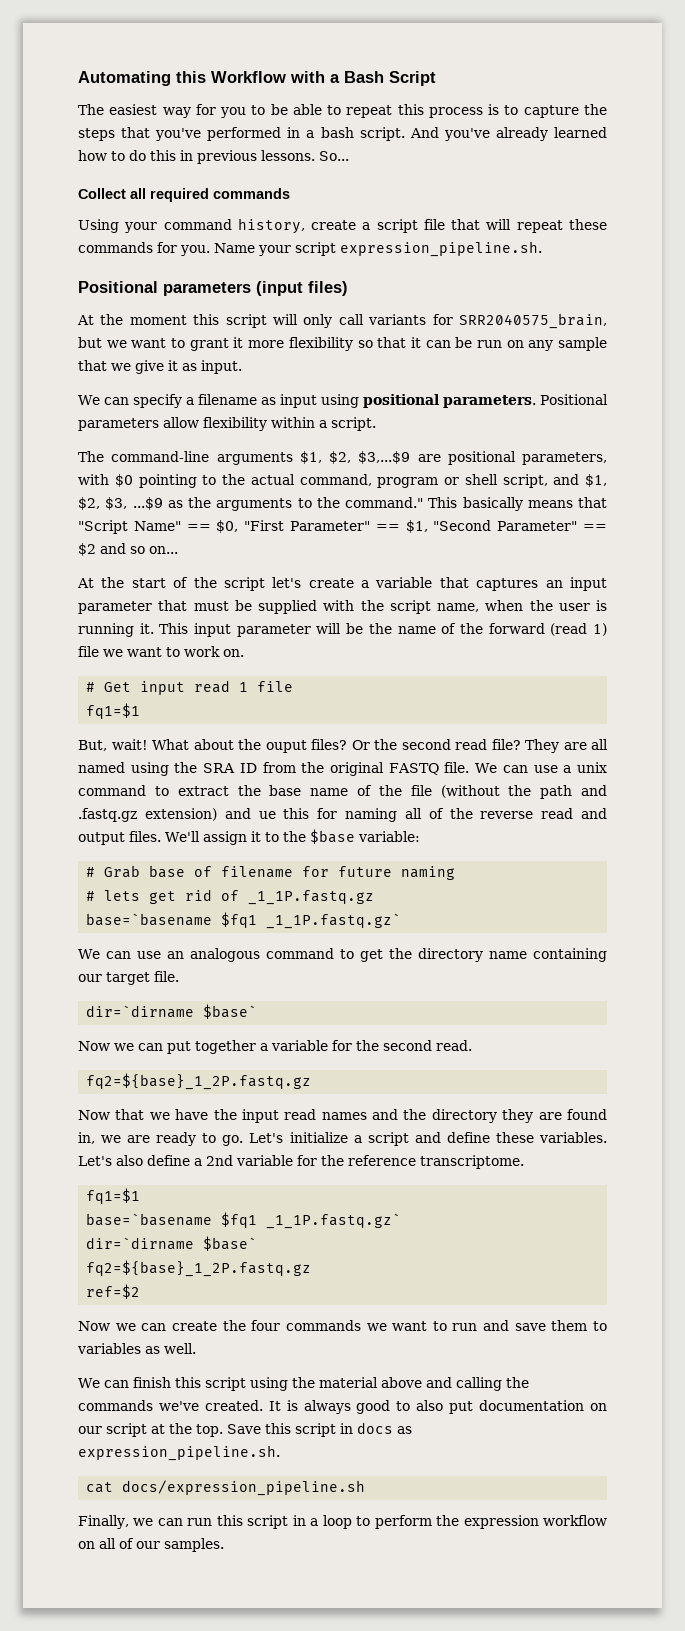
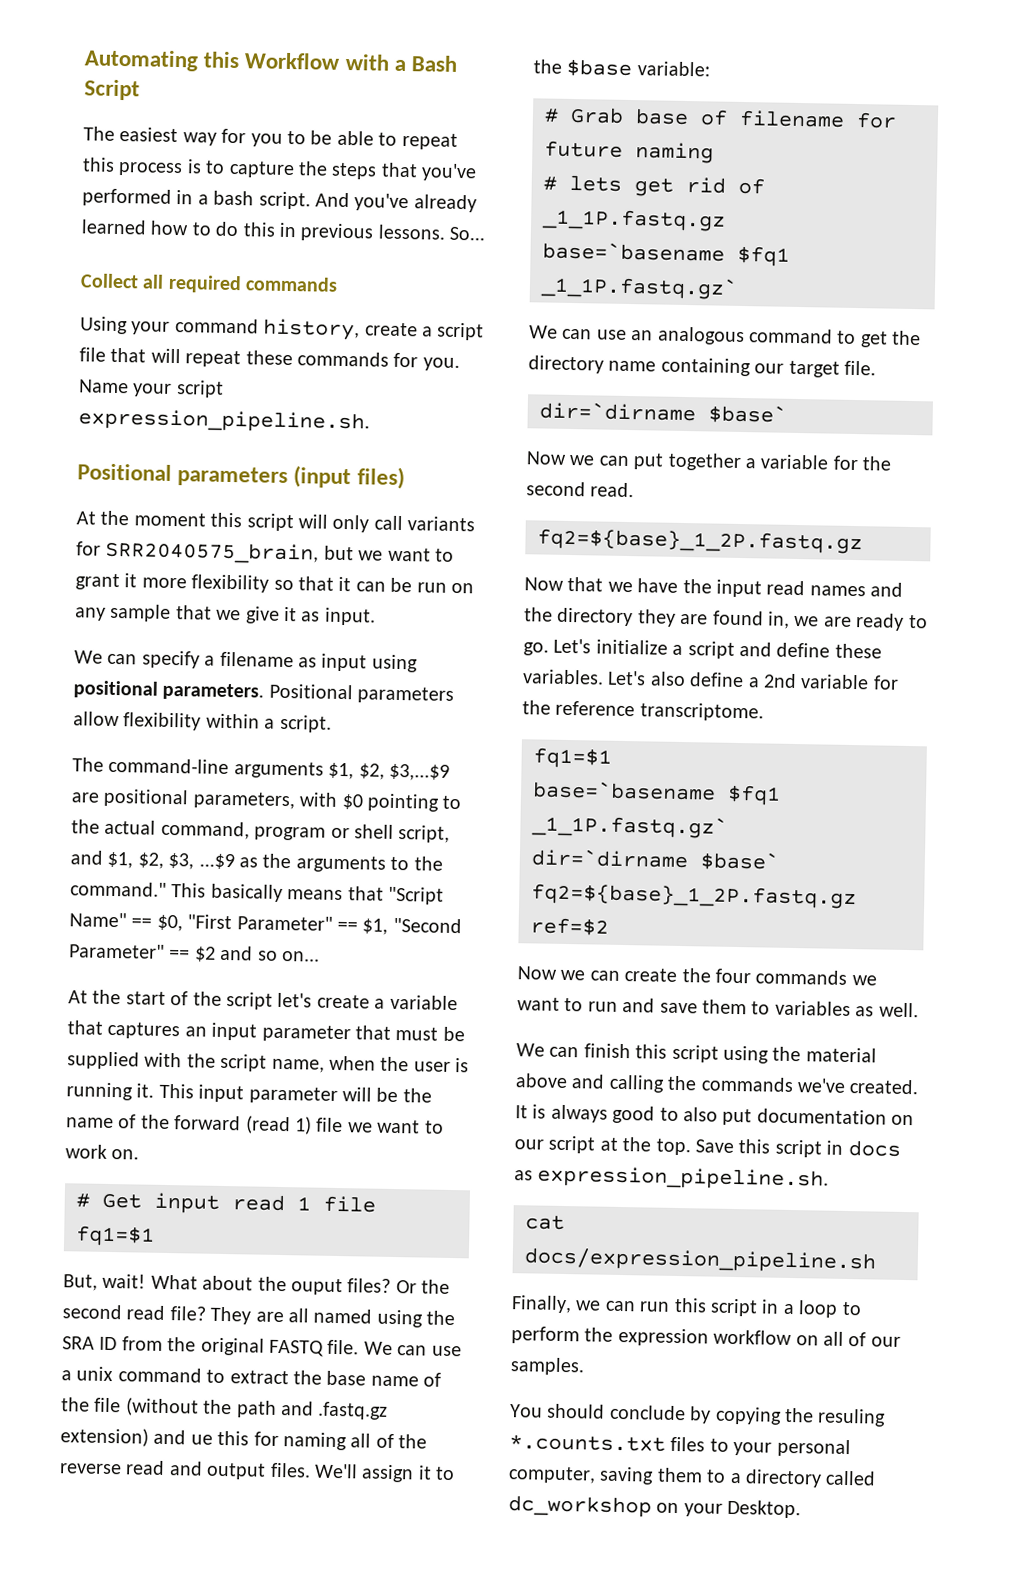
(224, 1545) none -> [510,1403,887,1427] [509,1435,851,1458] [508,1466,877,1488] [508,1495,802,1519] // You should conclude by copying the resuling *.counts.txt files to your personal computer, saving them to a directory called dc_workshop on your Desktop.

